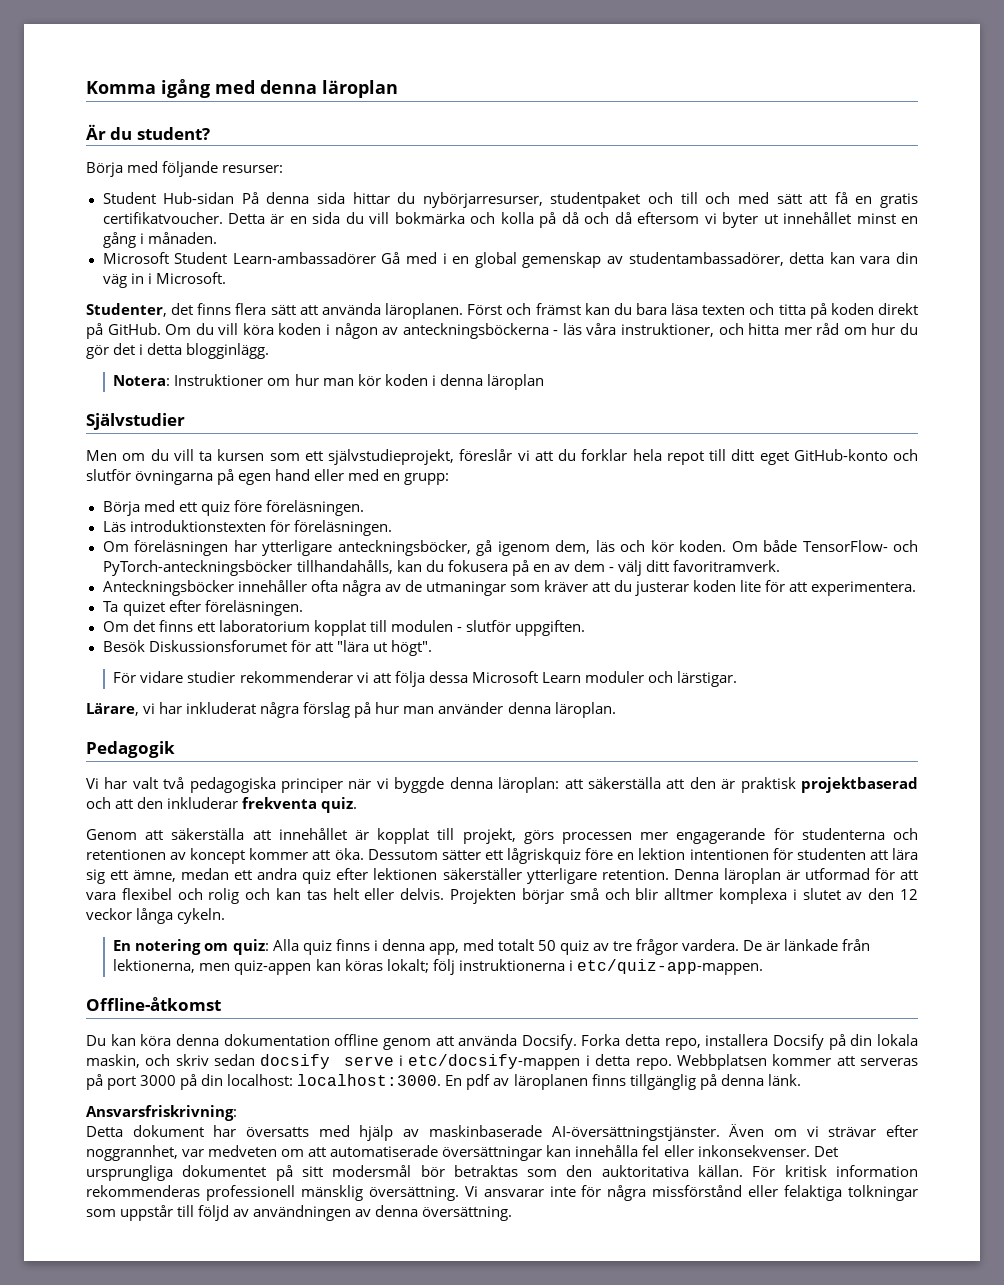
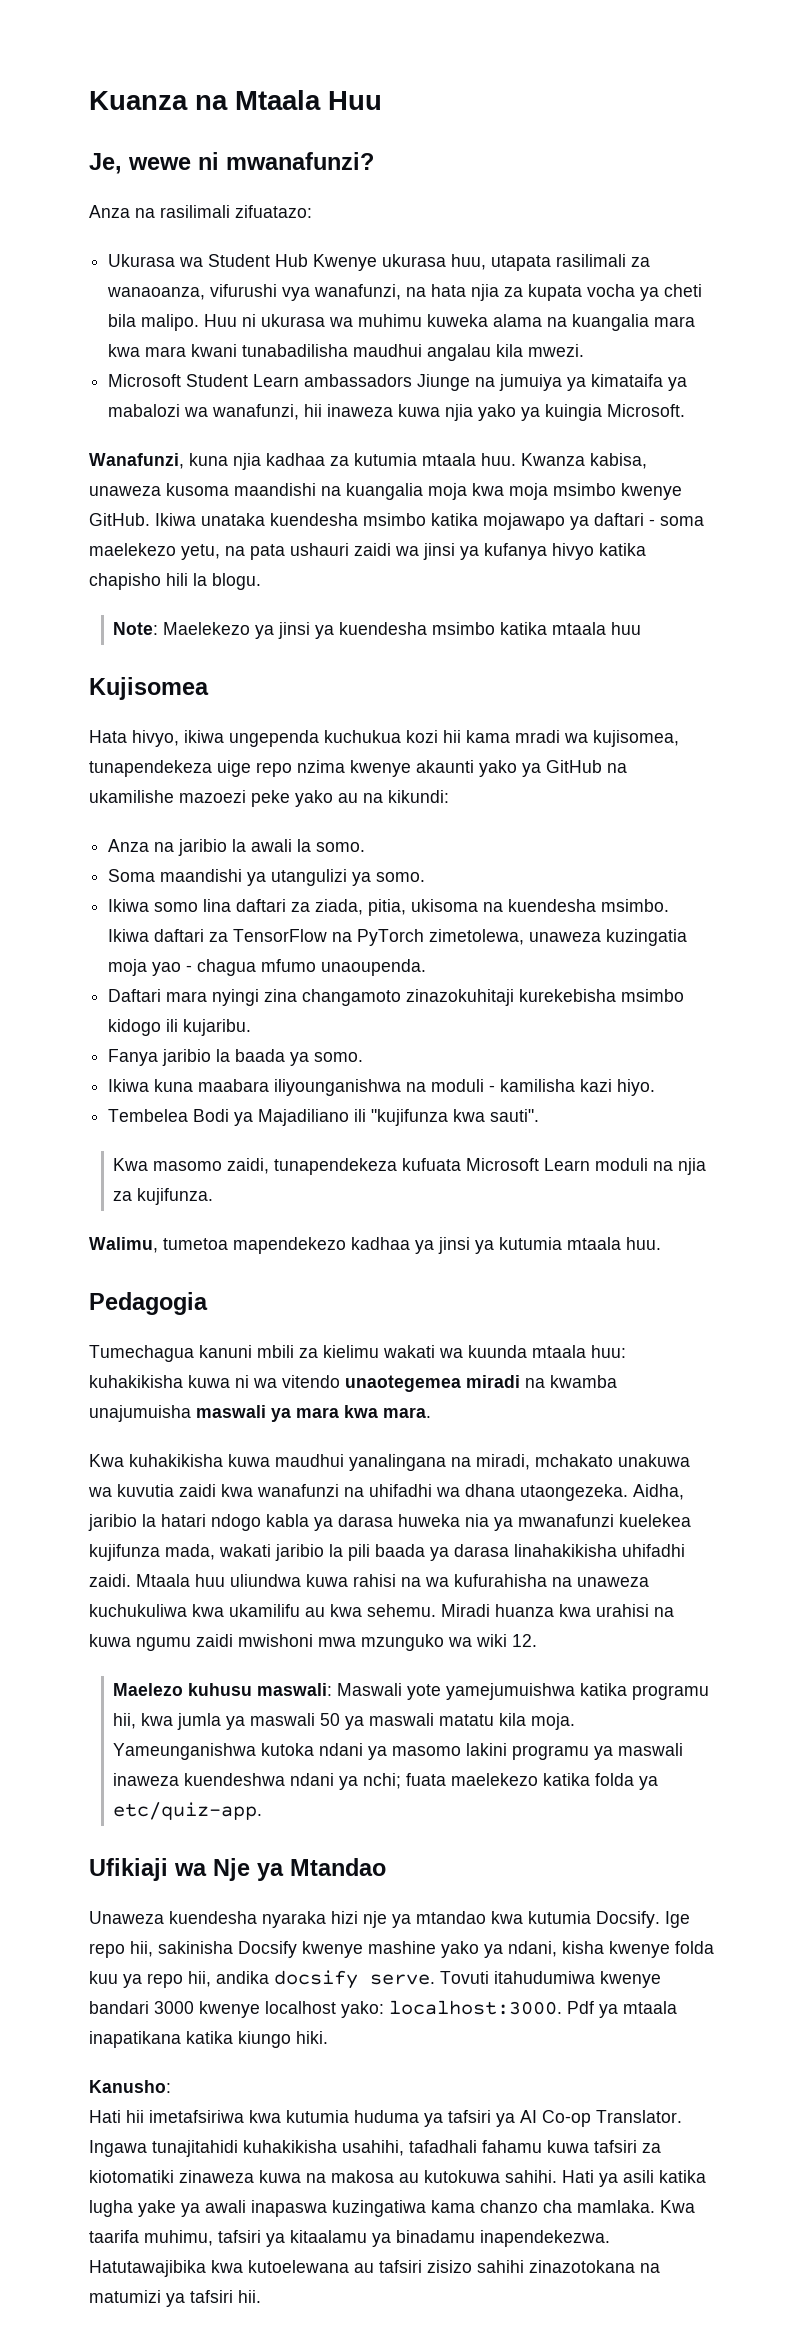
[86,79,398,98] [86,124,210,140] [86,161,284,177] [102,192,919,208] [102,212,919,228] [102,232,217,248] [102,252,918,268] [102,272,226,288] [86,303,918,319] [86,323,918,339] [86,343,270,359] [113,374,544,390] [86,413,185,430] [86,449,918,465] [86,469,450,485] [102,500,364,516] [102,520,392,536] [102,540,918,556] [102,560,781,576] [102,580,917,596] [102,600,303,616] [102,620,585,636] [102,640,432,656] [113,671,737,687] [86,702,616,718] [86,741,175,758] [86,777,918,793] [86,797,358,813] [86,828,919,844] [86,848,919,864] [86,868,918,884] [86,888,919,904] [86,908,226,924] [113,939,871,955] [113,959,763,975] [86,997,221,1011] [86,1034,918,1050] [86,1054,918,1070] [86,1074,801,1090] [86,1105,237,1121] [86,1124,919,1141] [86,1145,838,1161] [86,1165,918,1181] [86,1185,918,1201] [86,1205,513,1221] Komma igång med denna läroplan // Är du student? // Börja med följande resurser: // Student Hub-sidan På denna sida hittar du nybörjarresurser, studentpaket och till och med sätt att få en gratis certifikatvoucher. Detta är en sida du vill bokmärka och kolla på då och då eftersom vi byter ut innehållet minst en gång i månaden. // Microsoft Student Learn-ambassadörer Gå med i en global gemenskap av studentambassadörer, detta kan vara din väg in i Microsoft. // Studenter, det finns flera sätt att använda läroplanen. Först och främst kan du bara läsa texten och titta på koden direkt på GitHub. Om du vill köra koden i någon av anteckningsböckerna - läs våra instruktioner, och hitta mer råd om hur du gör det i detta blogginlägg. // Notera: Instruktioner om hur man kör koden i denna läroplan // Självstudier // Men om du vill ta kursen som ett självstudieprojekt, föreslår vi att du forklar hela repot till ditt eget GitHub-konto och slutför övningarna på egen hand eller med en grupp: // Börja med ett quiz före föreläsningen. // Läs introduktionstexten för föreläsningen. // Om föreläsningen har ytterligare anteckningsböcker, gå igenom dem, läs och kör koden. Om både TensorFlow- och PyTorch-anteckningsböcker tillhandahålls, kan du fokusera på en av dem - välj ditt favoritramverk. // Anteckningsböcker innehåller ofta några av de utmaningar som kräver att du justerar koden lite för att experimentera. // Ta quizet efter föreläsningen. // Om det finns ett laboratorium kopplat till modulen - slutför uppgiften. // Besök Diskussionsforumet för att "lära ut högt". // För vidare studier rekommenderar vi att följa dessa Microsoft Learn moduler och lärstigar. // Lärare, vi har inkluderat några förslag på hur man använder denna läroplan. // Pedagogik // Vi har valt två pedagogiska principer när vi byggde denna läroplan: att säkerställa att den är praktisk projektbaserad och att den inkluderar frekventa quiz. // Genom att säkerställa att innehållet är kopplat till projekt, görs processen mer engagerande för studenterna och retentionen av koncept kommer att öka. Dessutom sätter ett lågriskquiz före en lektion intentionen för studenten att lära sig ett ämne, medan ett andra quiz efter lektionen säkerställer ytterligare retention. Denna läroplan är utformad för att vara flexibel och rolig och kan tas helt eller delvis. Projekten börjar små och blir alltmer komplexa i slutet av den 12 veckor långa cykeln. // En notering om quiz: Alla quiz finns i denna app, med totalt 50 quiz av tre frågor vardera. De är länkade från lektionerna, men quiz-appen kan köras lokalt; följ instruktionerna i etc/quiz-app-mappen. // Offline-åtkomst // Du kan köra denna dokumentation offline genom att använda Docsify. Forka detta repo, installera Docsify på din lokala maskin, och skriv sedan docsify serve i etc/docsify-mappen i detta repo. Webbplatsen kommer att serveras på port 3000 på din localhost: localhost:3000. En pdf av läroplanen finns tillgänglig på denna länk. // Ansvarsfriskrivning: // Detta dokument har översatts med hjälp av maskinbaserade AI-översättningstjänster. Även om vi strävar efter noggrannhet, var medveten om att automatiserade översättningar kan innehålla fel eller inkonsekvenser. Det ursprungliga dokumentet på sitt modersmål bör betraktas som den auktoritativa källan. För kritisk information rekommenderas professionell mänsklig översättning. Vi ansvarar inte för några missförstånd eller felaktiga tolkningar som uppstår till följd av användningen av denna översättning. -> [89,90,382,110] [89,152,374,174] [89,205,312,218] [108,254,651,271] [107,284,703,301] [108,314,696,331] [108,344,585,361] [108,374,688,391] [108,404,686,421] [89,453,647,470] [89,483,682,500] [89,513,704,530] [89,543,646,560] [89,573,261,590] [113,622,642,639] [89,677,209,700] [89,730,679,747] [89,760,627,777] [89,790,449,807] [108,839,366,856] [108,869,426,886] [108,899,670,916] [108,929,688,946] [108,959,427,976] [108,989,685,1006] [108,1019,252,1036] [108,1049,364,1066] [108,1079,656,1096] [108,1109,540,1126] [113,1158,707,1175] [113,1188,214,1205] [89,1237,661,1254] [89,1292,208,1315] [89,1345,626,1362] [89,1375,617,1392] [89,1405,431,1422] [89,1454,690,1471] [88,1484,684,1501] [88,1514,691,1531] [89,1544,685,1561] [89,1574,649,1587] [89,1604,674,1617] [89,1634,537,1651] [113,1683,710,1700] [113,1713,576,1730] [113,1743,684,1760] [113,1773,659,1790] [113,1802,263,1820] [89,1858,386,1881] [89,1911,690,1928] [89,1941,714,1958] [89,1970,661,1989] [89,2000,677,2018] [89,2031,328,2048] [89,2080,171,2093] [89,2110,682,2127] [89,2140,661,2157] [89,2170,706,2187] [89,2200,695,2217] [89,2230,610,2247] [89,2260,660,2277] [89,2290,261,2307] Kuanza na Mtaala Huu // Je, wewe ni mwanafunzi? // Anza na rasilimali zifuatazo: // Ukurasa wa Student Hub Kwenye ukurasa huu, utapata rasilimali za wanaoanza, vifurushi vya wanafunzi, na hata njia za kupata vocha ya cheti bila malipo. Huu ni ukurasa wa muhimu kuweka alama na kuangalia mara kwa mara kwani tunabadilisha maudhui angalau kila mwezi. // Microsoft Student Learn ambassadors Jiunge na jumuiya ya kimataifa ya mabalozi wa wanafunzi, hii inaweza kuwa njia yako ya kuingia Microsoft. // Wanafunzi, kuna njia kadhaa za kutumia mtaala huu. Kwanza kabisa, unaweza kusoma maandishi na kuangalia moja kwa moja msimbo kwenye GitHub. Ikiwa unataka kuendesha msimbo katika mojawapo ya daftari - soma maelekezo yetu, na pata ushauri zaidi wa jinsi ya kufanya hivyo katika chapisho hili la blogu. // Note: Maelekezo ya jinsi ya kuendesha msimbo katika mtaala huu // Kujisomea // Hata hivyo, ikiwa ungependa kuchukua kozi hii kama mradi wa kujisomea, tunapendekeza uige repo nzima kwenye akaunti yako ya GitHub na ukamilishe mazoezi peke yako au na kikundi: // Anza na jaribio la awali la somo. // Soma maandishi ya utangulizi ya somo. // Ikiwa somo lina daftari za ziada, pitia, ukisoma na kuendesha msimbo. Ikiwa daftari za TensorFlow na PyTorch zimetolewa, unaweza kuzingatia moja yao - chagua mfumo unaoupenda. // Daftari mara nyingi zina changamoto zinazokuhitaji kurekebisha msimbo kidogo ili kujaribu. // Fanya jaribio la baada ya somo. // Ikiwa kuna maabara iliyounganishwa na moduli - kamilisha kazi hiyo. // Tembelea Bodi ya Majadiliano ili "kujifunza kwa sauti". // Kwa masomo zaidi, tunapendekeza kufuata Microsoft Learn moduli na njia za kujifunza. // Walimu, tumetoa mapendekezo kadhaa ya jinsi ya kutumia mtaala huu. // Pedagogia // Tumechagua kanuni mbili za kielimu wakati wa kuunda mtaala huu: kuhakikisha kuwa ni wa vitendo unaotegemea miradi na kwamba unajumuisha maswali ya mara kwa mara. // Kwa kuhakikisha kuwa maudhui yanalingana na miradi, mchakato unakuwa wa kuvutia zaidi kwa wanafunzi na uhifadhi wa dhana utaongezeka. Aidha, jaribio la hatari ndogo kabla ya darasa huweka nia ya mwanafunzi kuelekea kujifunza mada, wakati jaribio la pili baada ya darasa linahakikisha uhifadhi zaidi. Mtaala huu uliundwa kuwa rahisi na wa kufurahisha na unaweza kuchukuliwa kwa ukamilifu au kwa sehemu. Miradi huanza kwa urahisi na kuwa ngumu zaidi mwishoni mwa mzunguko wa wiki 12. // Maelezo kuhusu maswali: Maswali yote yamejumuishwa katika programu hii, kwa jumla ya maswali 50 ya maswali matatu kila moja. Yameunganishwa kutoka ndani ya masomo lakini programu ya maswali inaweza kuendeshwa ndani ya nchi; fuata maelekezo katika folda ya etc/quiz-app. // Ufikiaji wa Nje ya Mtandao // Unaweza kuendesha nyaraka hizi nje ya mtandao kwa kutumia Docsify. Ige repo hii, sakinisha Docsify kwenye mashine yako ya ndani, kisha kwenye folda kuu ya repo hii, andika docsify serve. Tovuti itahudumiwa kwenye bandari 3000 kwenye localhost yako: localhost:3000. Pdf ya mtaala inapatikana katika kiungo hiki. // Kanusho: // Hati hii imetafsiriwa kwa kutumia huduma ya tafsiri ya AI Co-op Translator. Ingawa tunajitahidi kuhakikisha usahihi, tafadhali fahamu kuwa tafsiri za kiotomatiki zinaweza kuwa na makosa au kutokuwa sahihi. Hati ya asili katika lugha yake ya awali inapaswa kuzingatiwa kama chanzo cha mamlaka. Kwa taarifa muhimu, tafsiri ya kitaalamu ya binadamu inapendekezwa. Hatutawajibika kwa kutoelewana au tafsiri zisizo sahihi zinazotokana na matumizi ya tafsiri hii.

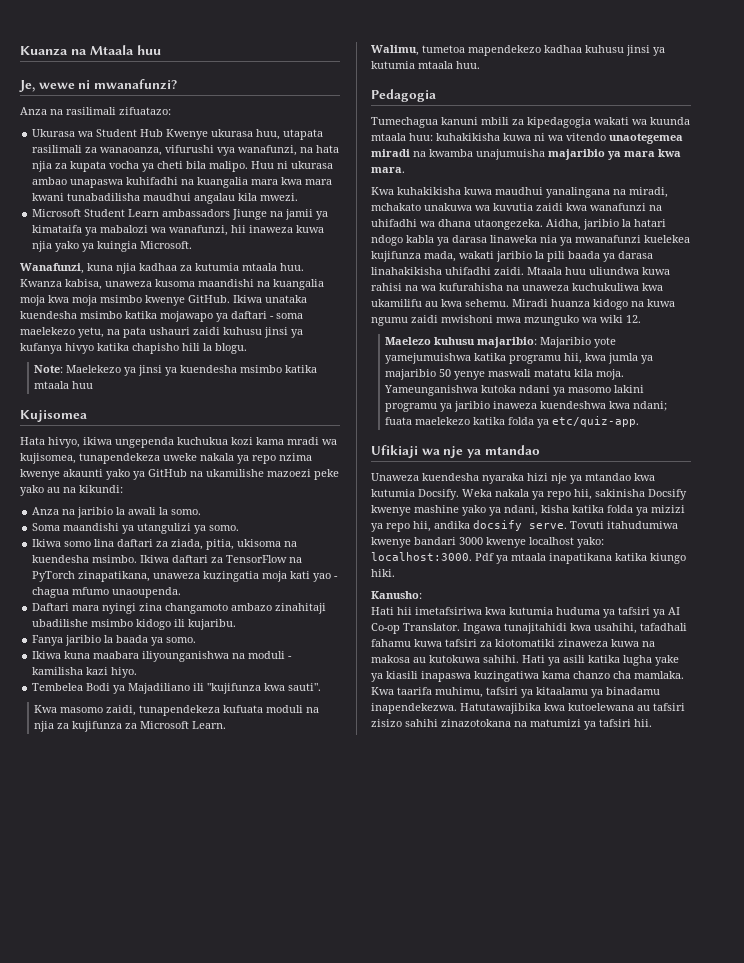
[328,91,382,110] Huu -> [137,45,161,55] huu
[329,314,543,327] wa muhimu kuweka alama -> [32,177,179,188] ambao unapaswa kuhifadhi
[499,374,563,391] jumuiya -> [285,209,314,220] jamii
[395,546,419,556] wa -> [223,327,262,335] kuhusu
[443,730,461,743] hii -> (253, 441) none
[217,760,251,777] uige -> [163,453,249,464] uweke nakala ya
[429,929,525,945] zimetolewa, -> [78,571,151,582] zinapatikana,
(148, 967) none -> [290,571,311,579] kati
[406,989,617,1006] zinazokuhitaji kurekebisha -> [231,603,327,614] [32,619,89,627] ambazo zinahitaji ubadilishe
[466,1158,591,1171] Microsoft Learn -> (264, 709) none
[137,1188,214,1205] kujifunza. -> [72,721,227,732] kujifunza za Microsoft Learn.
[415,1240,434,1254] ya -> [585,45,624,53] kuhusu
[323,1345,379,1358] kielimu -> [527,117,591,128] kipedagogia
[196,1405,266,1418] maswali -> [548,149,605,160] majaribio
[398,1514,460,1527] huweka -> [490,235,537,243] linaweka
[559,1604,649,1617] kwa urahisi -> [593,299,628,310] kidogo
[257,1683,403,1696] maswali: Maswali -> [477,337,592,348] majaribio: Majaribio
[250,1713,365,1730] maswali 50 ya -> [385,369,486,380] majaribio 50 yenye
[618,1743,684,1756] maswali -> [454,401,491,412] jaribio
[290,1773,402,1790] ndani ya nchi; -> [609,401,668,411] kwa ndani;
[213,1858,386,1881] Nje ya Mtandao -> [443,445,540,458] nje ya mtandao
[665,1911,690,1928] Ige -> [462,489,544,500] Weka nakala ya
[609,1941,714,1958] [89,1971,118,1984] kwenye folda kuu -> [572,505,685,516] katika folda ya mizizi
[243,2140,337,2153] kuhakikisha -> [570,623,591,631] kwa
[205,2200,246,2213] awali -> [386,671,418,679] kiasili

